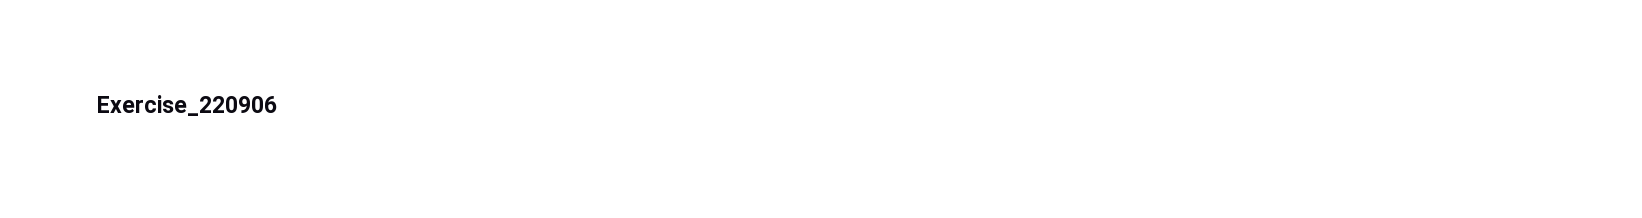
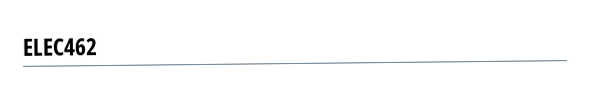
[97,95,277,116] Exercise_220906 -> [22,38,97,56] ELEC462

